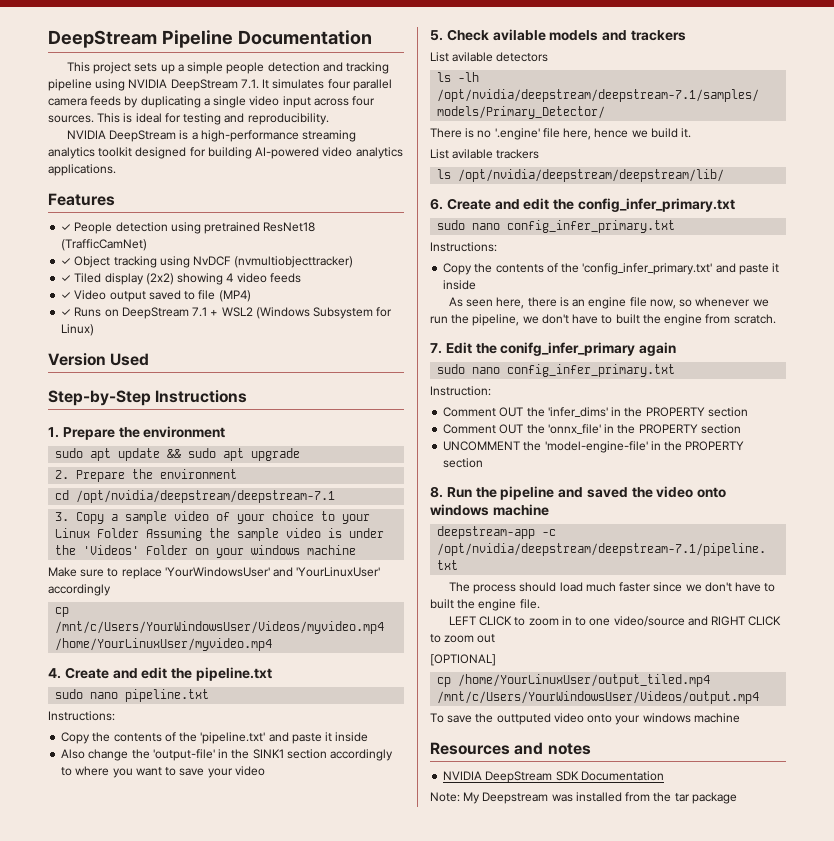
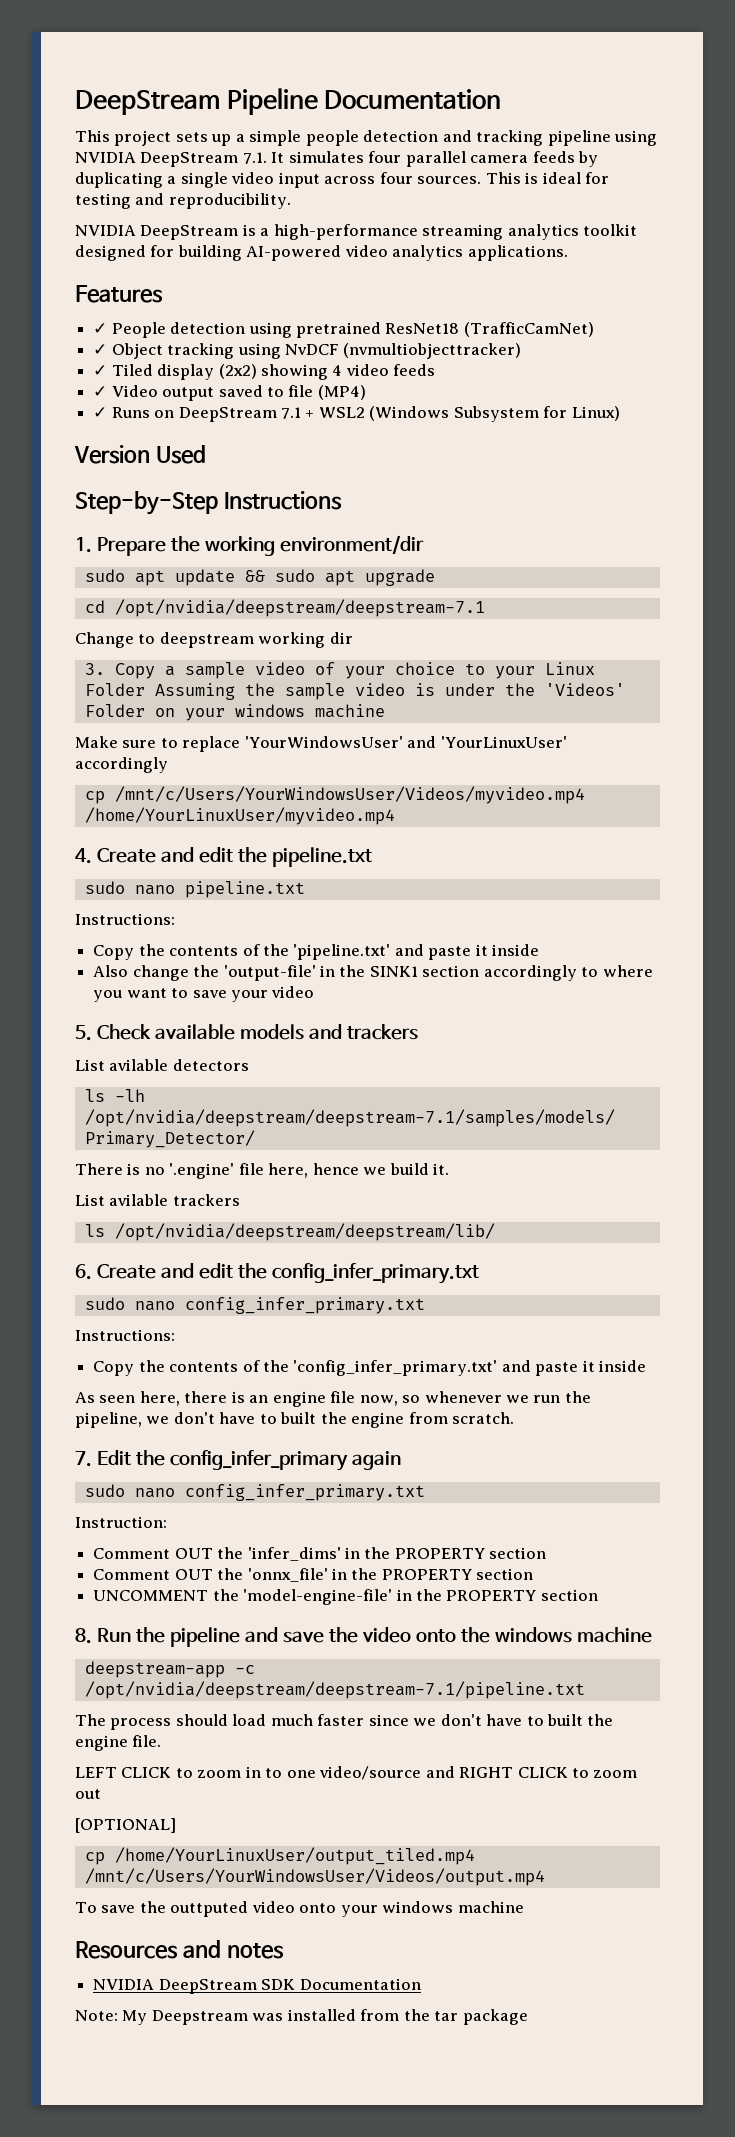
[143,426,226,438] environment -> [204,535,424,556] working environment/dir
[55,469,238,482] [55,490,336,503] 2. Prepare the environment // cd /opt/nvidia/deepstream/deepstream-7.1 -> [84,599,485,617] [75,632,353,648] cd /opt/nvidia/deepstream/deepstream-7.1 // Change to deepstream working dir
[492,29,546,41] avilable -> [154,1024,235,1040] available
[500,342,636,356] conifg_infer_primary -> [169,1450,348,1471] config_infer_primary
[586,487,628,498] saved -> [282,1631,324,1643] save
(727, 492) none -> [460,1627,490,1643] the

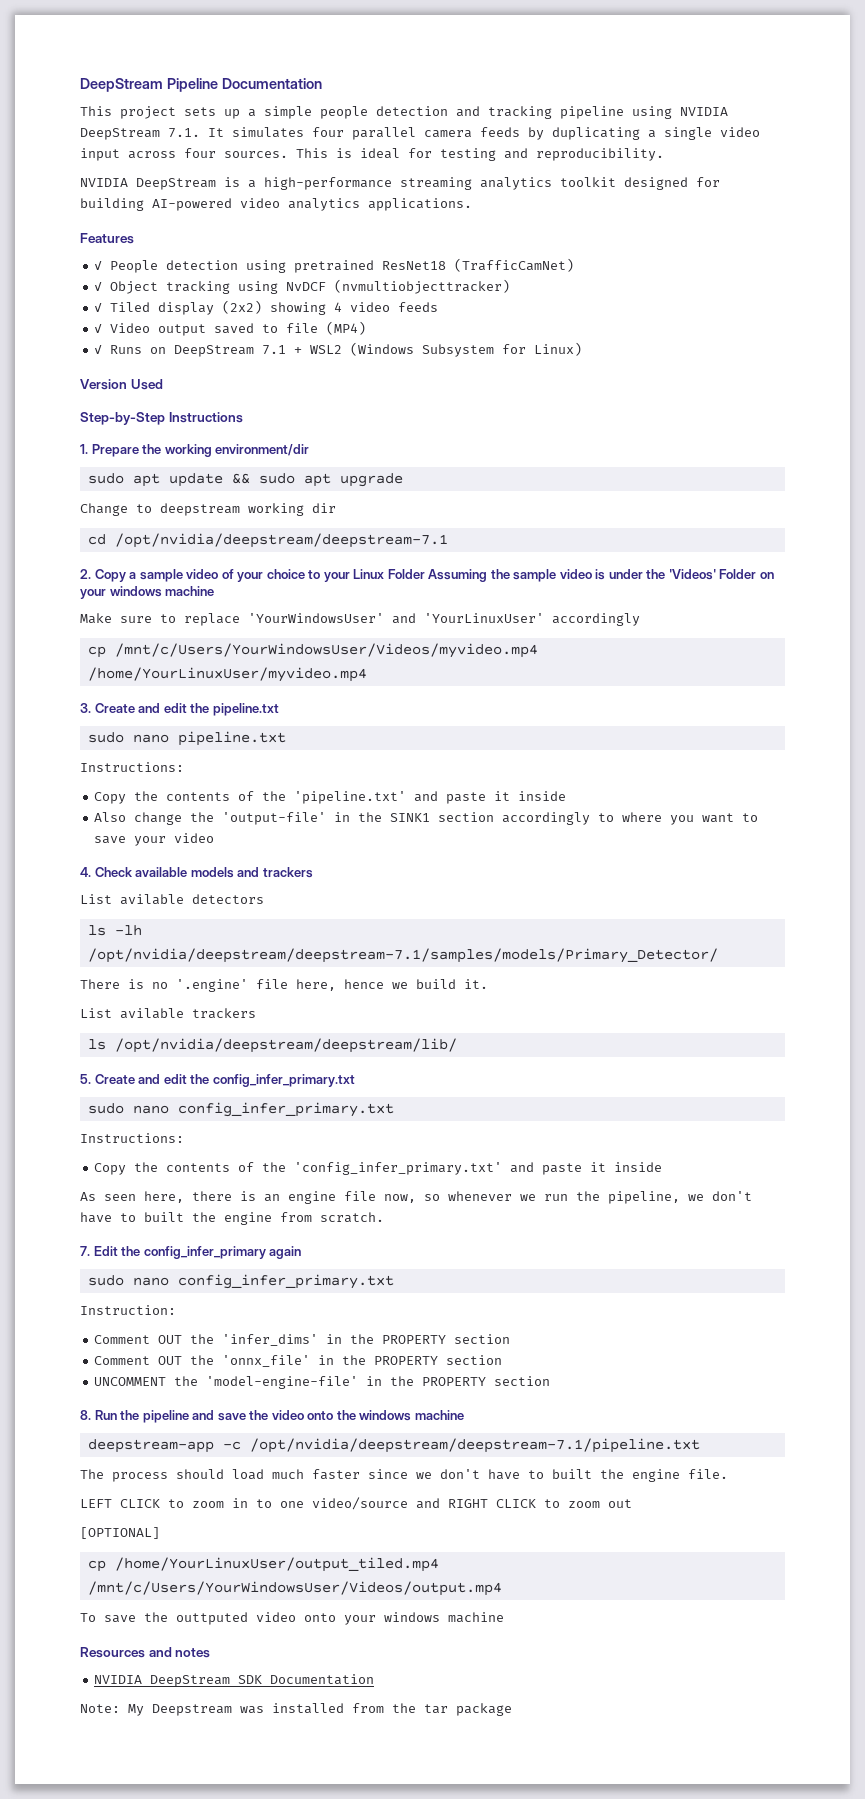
[84,599,485,617] // cd /opt/nvidia/deepstream/deepstream-7.1 -> (403, 480) none
[84,663,105,675] 3. -> [87,533,448,548] [80,569,91,579] cd /opt/nvidia/deepstream/deepstream-7.1 // 2.
[75,848,92,864] 4. -> [80,703,91,713] 3.
[75,1025,92,1041] 5. -> [80,867,91,877] 4.
[75,1264,92,1280] 6. -> [80,1074,91,1084] 5.

